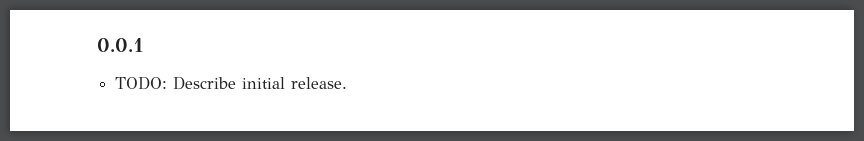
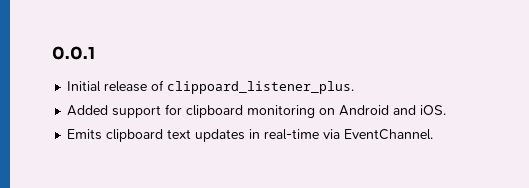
[115,76,348,90] TODO: Describe initial release. -> [67,80,355,94] [67,104,447,118] [67,129,434,142] Initial release of clippoard_listener_plus. // Added support for clipboard monitoring on Android and iOS. // Emits clipboard text updates in real-time via EventChannel.

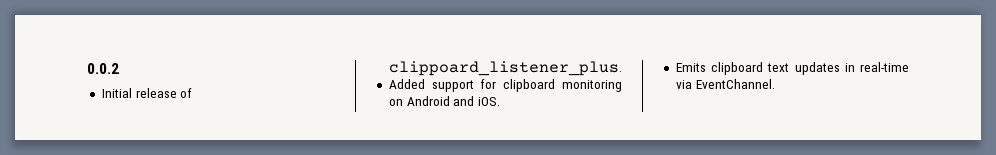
[52,46,95,60] 0.0.1 -> [87,63,119,74] 0.0.2

